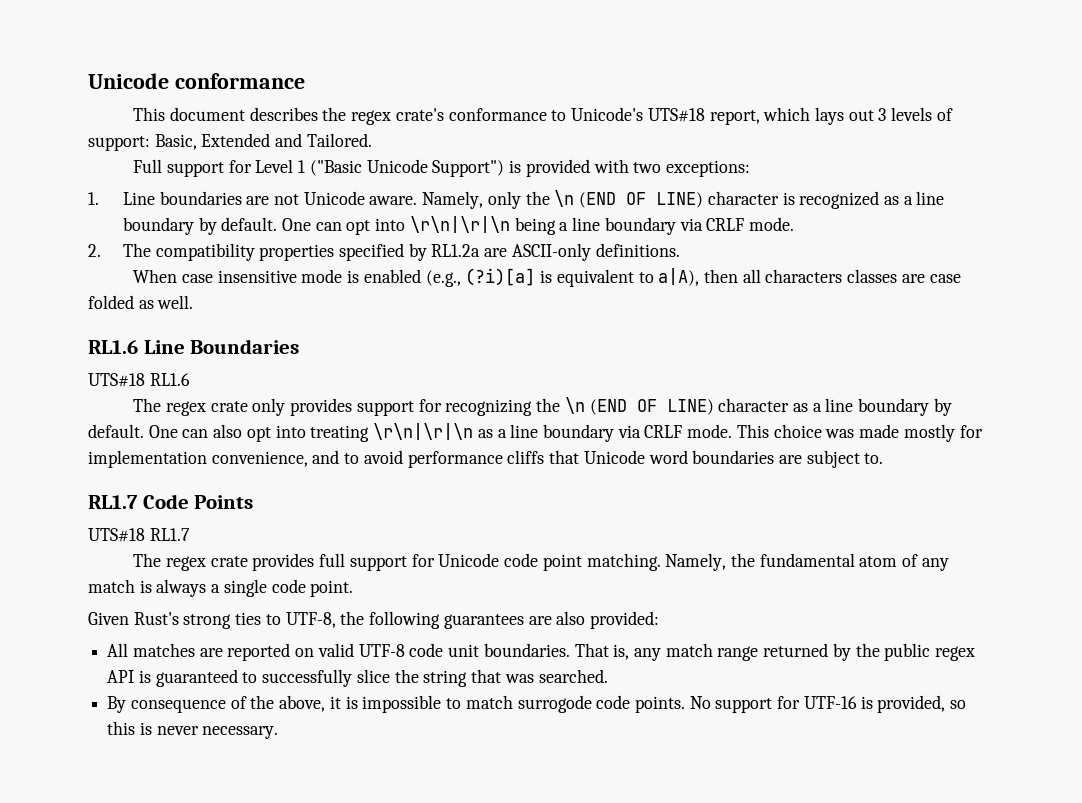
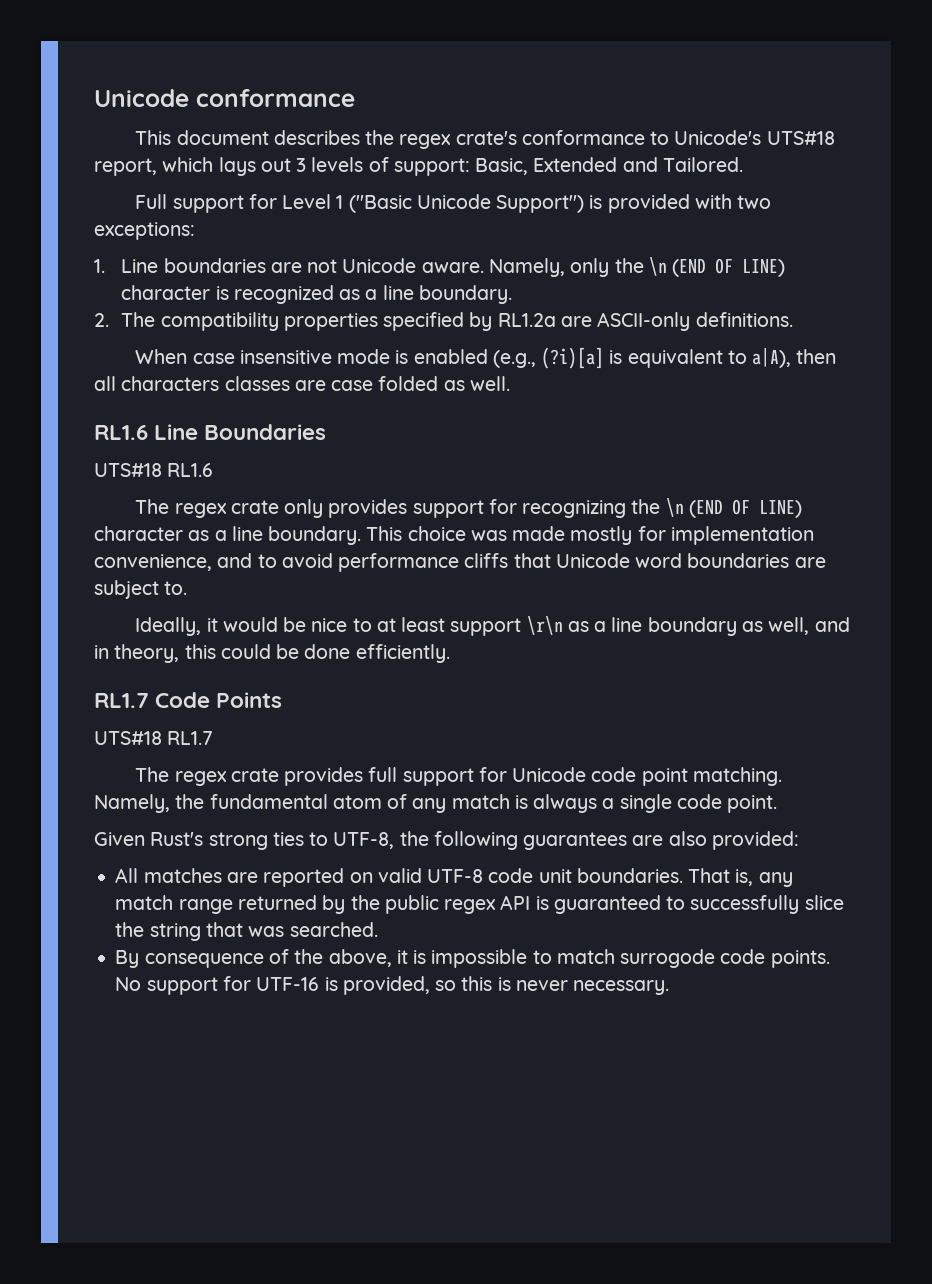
[122,216,794,235] boundary by default. One can opt into \r\n|\r|\n being a line boundary via CRLF mode. -> [419,285,513,304] boundary.
[858,398,952,416] [88,423,733,442] boundary by default. One can also opt into treating \r\n|\r|\n as a line boundary via CRLF mode. -> [268,526,362,545] boundary.
(884, 458) none -> [135,616,850,636] [94,644,450,663] // Ideally, it would be nice to at least support \r\n as a line boundary as well, and in theory, this could be done efficiently.

